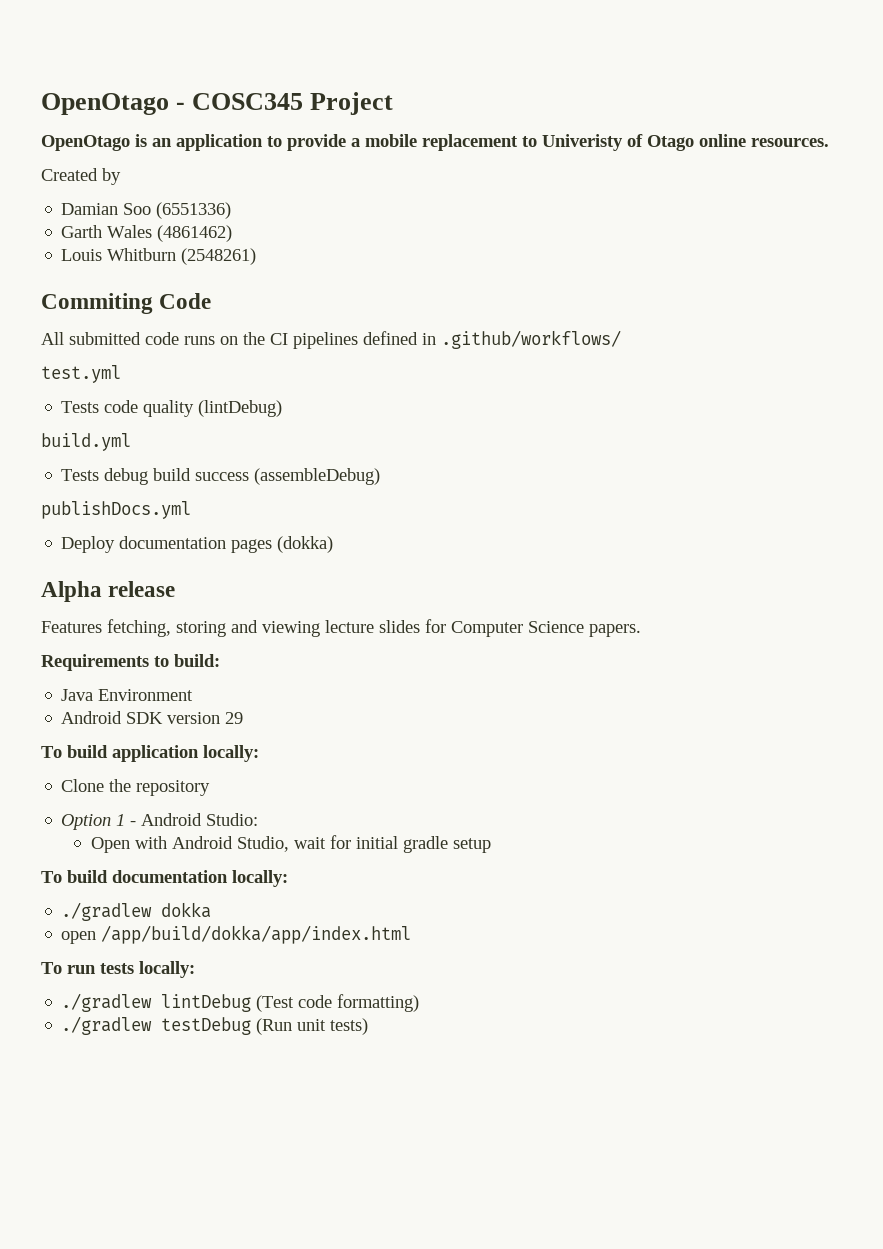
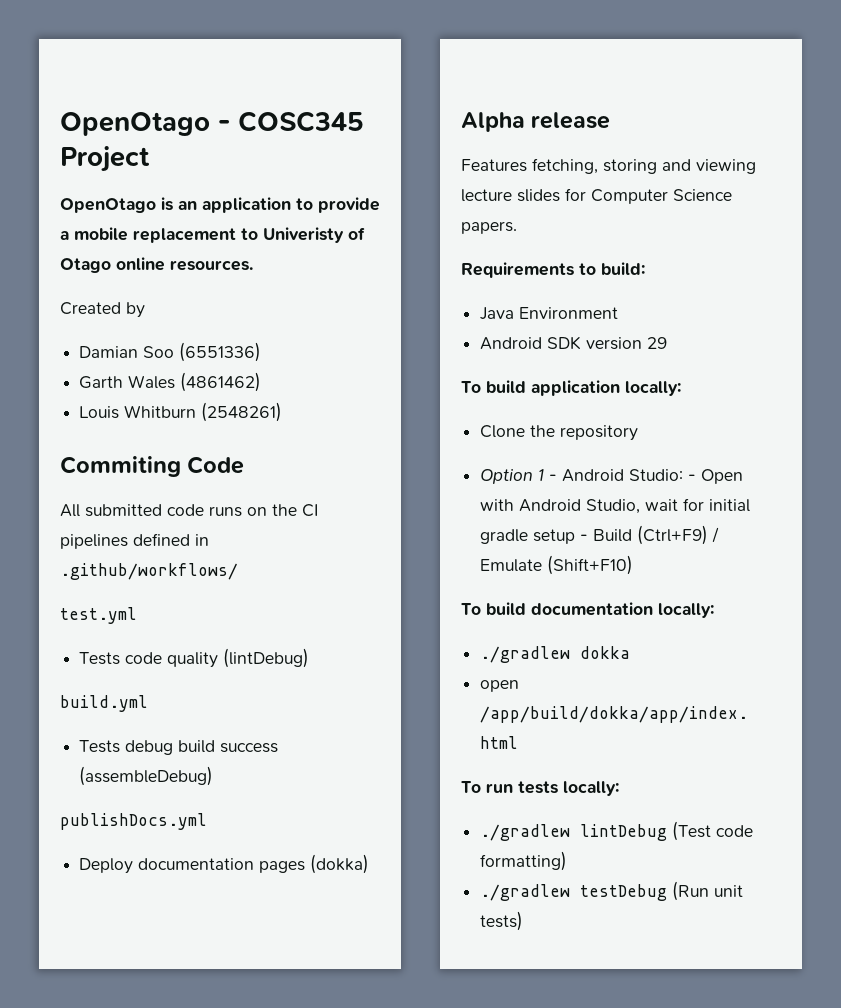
(259, 819) // -> [688,474,697,481] -
(491, 845) none -> [580,525,720,545] [480,555,634,575] - Build (Ctrl+F9) / Emulate (Shift+F10)

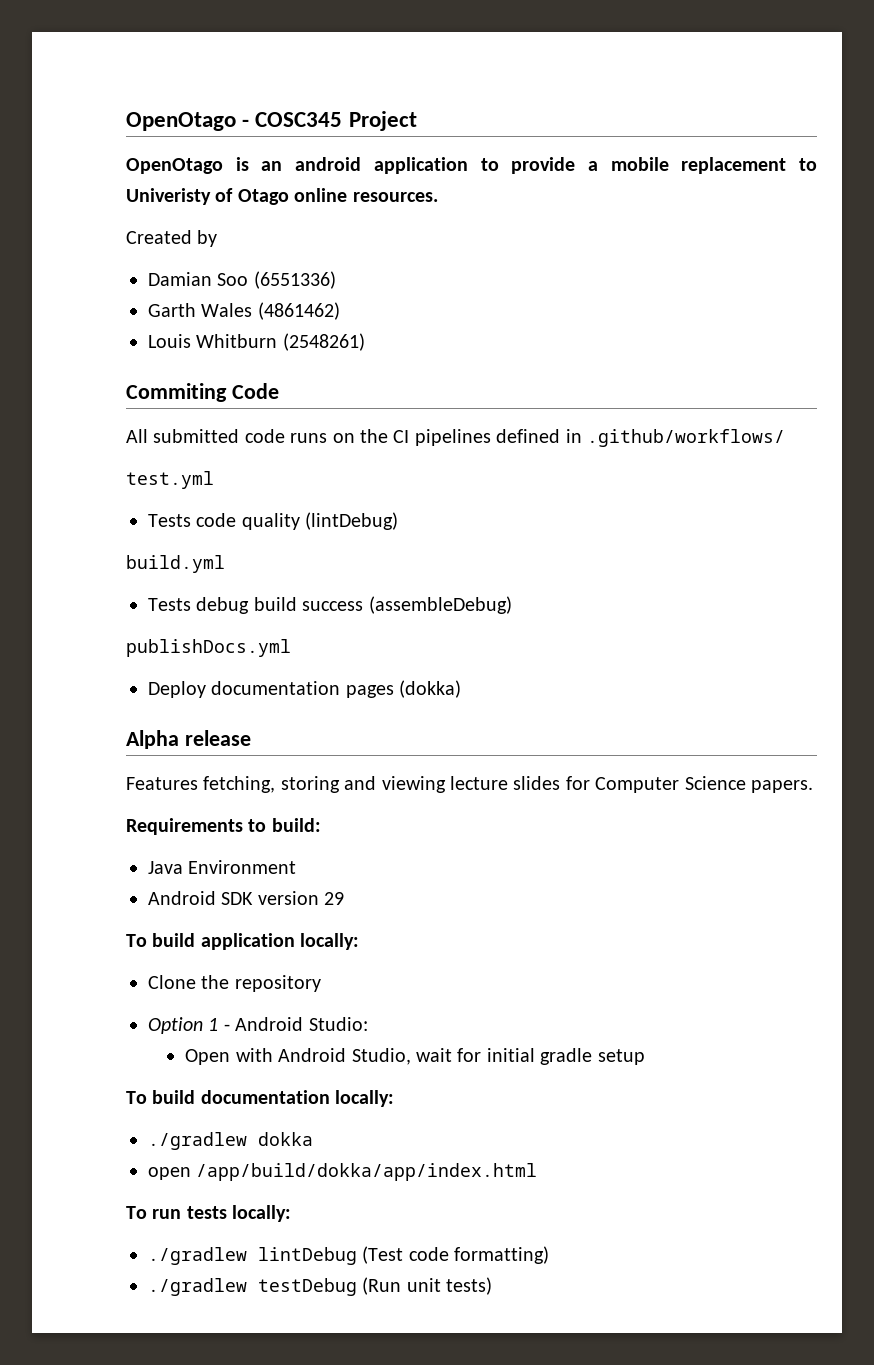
(197, 205) none -> [295,157,362,171] android
[688,474,697,481] - -> (368, 1024) //
[580,525,720,545] [480,555,634,575] - Build (Ctrl+F9) / Emulate (Shift+F10) -> (645, 1057) none

